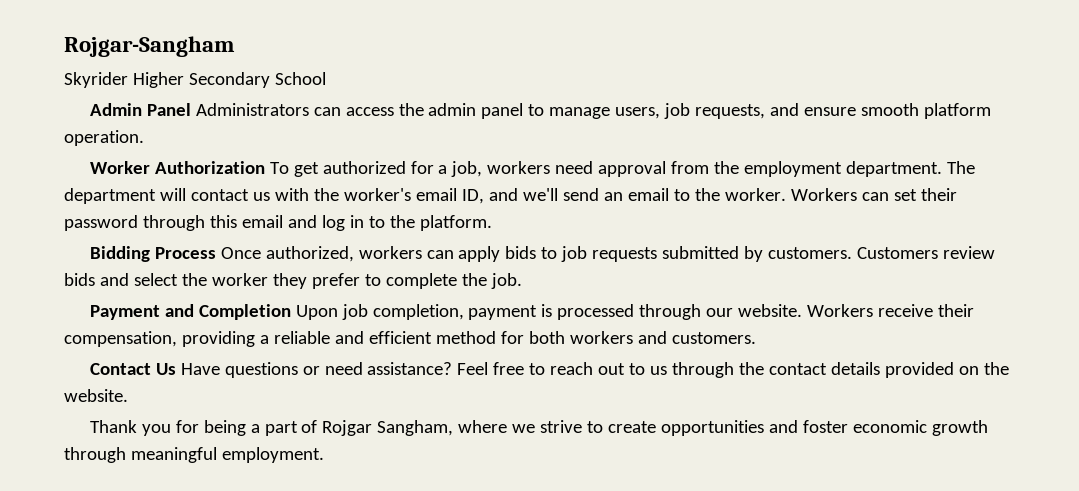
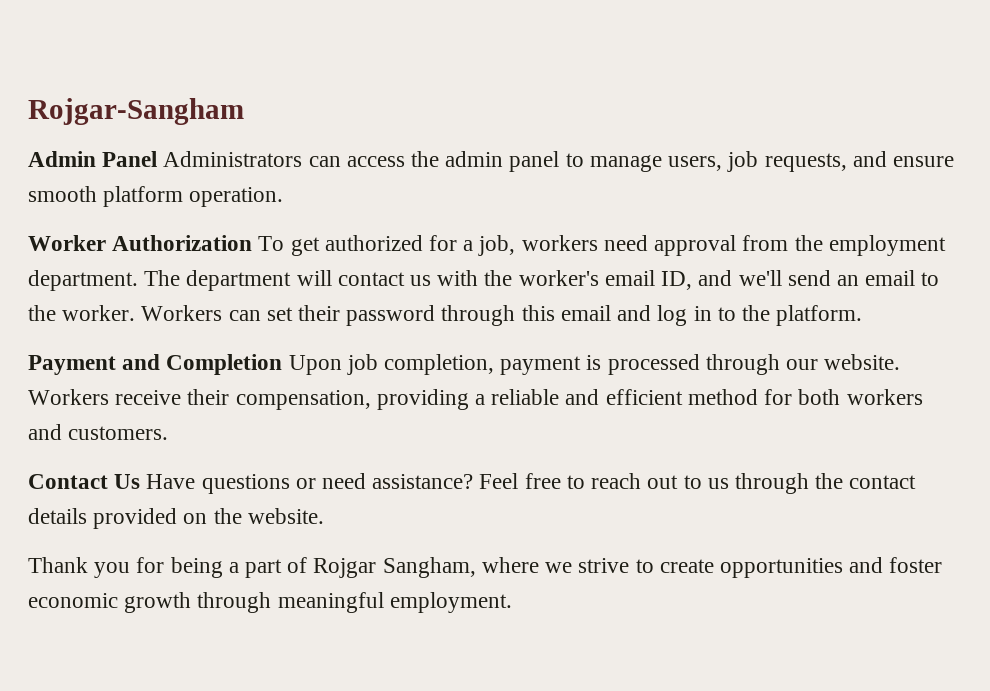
[64,72,326,88] // Skyrider Higher Secondary School -> (244, 111) none
[89,246,996,262] [64,273,522,289] // Bidding Process Once authorized, workers can apply bids to job requests submitted by customers. Customers review bids and select the worker they prefer to complete the job. -> (863, 315) none

